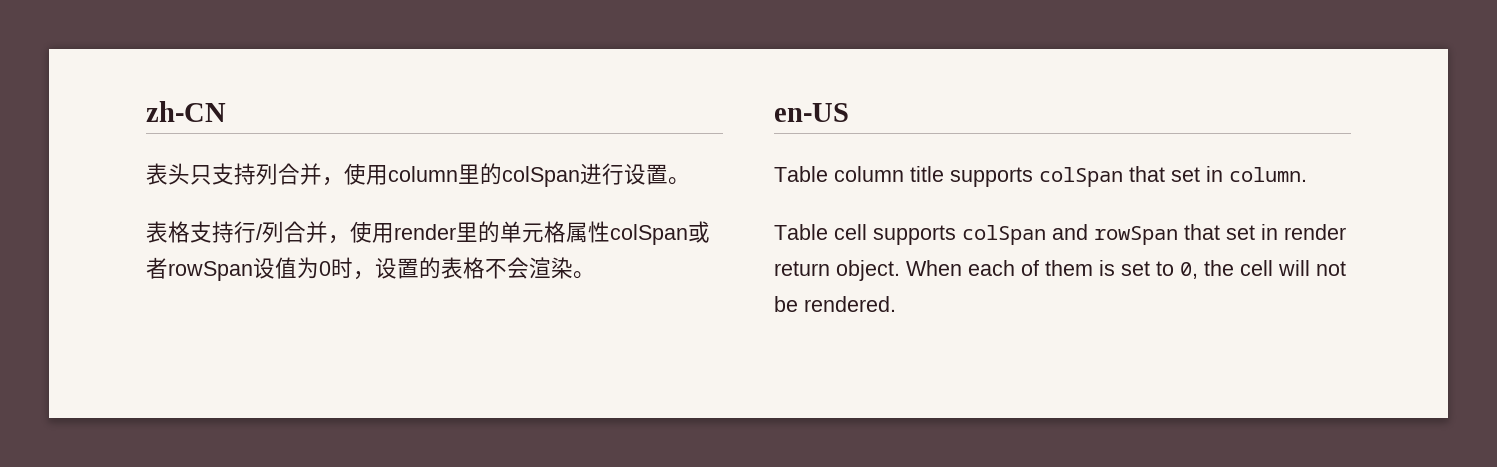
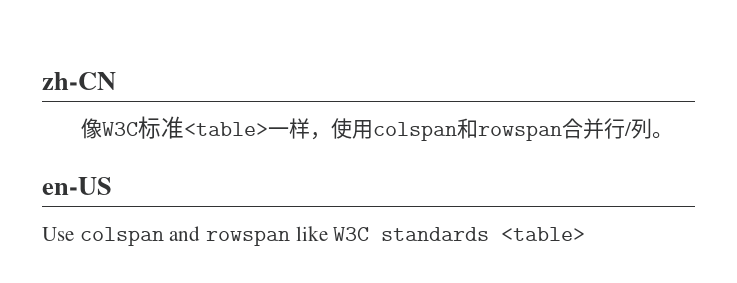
[146,163,690,187] [146,221,710,245] [146,257,595,281] [774,103,849,122] [774,166,1307,187] [774,224,1346,245] [774,260,1346,281] [774,296,896,312] 表头只支持列合并，使用column里的colSpan进行设置。 // 表格支持行/列合并，使用render里的单元格属性colSpan或者rowSpan设值为0时，设置的表格不会渲染。 // en-US // Table column title supports colSpan that set in column. // Table cell supports colSpan and rowSpan that set in render return object. When each of them is set to 0, the cell will not be rendered. -> [81,116,674,141] [42,177,112,195] [42,226,586,246] 像W3C标准<table>一样，使用colspan和rowspan合并行/列。 // en-US // Use colspan and rowspan like W3C standards <table>

